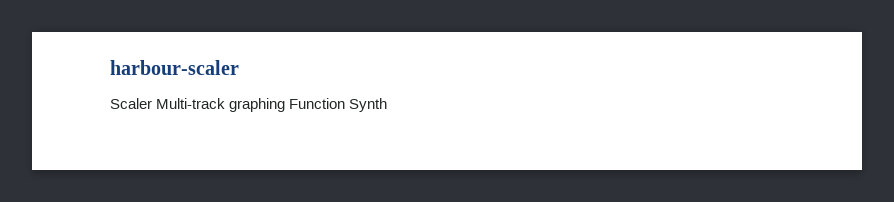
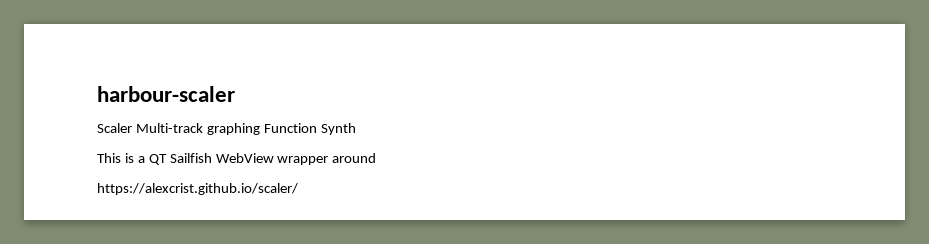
(388, 105) none -> [97,153,377,165] [97,183,298,195] // This is a QT Sailfish WebView wrapper around // https://alexcrist.github.io/scaler/

